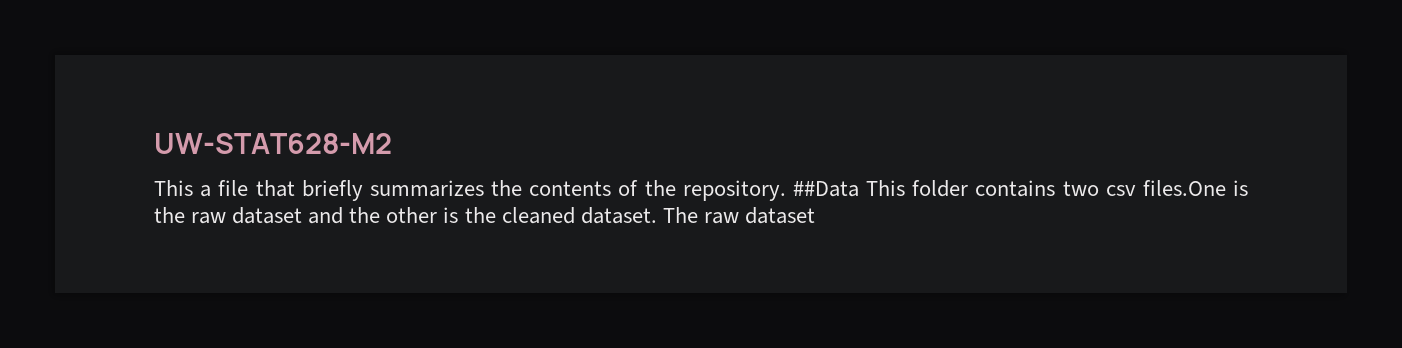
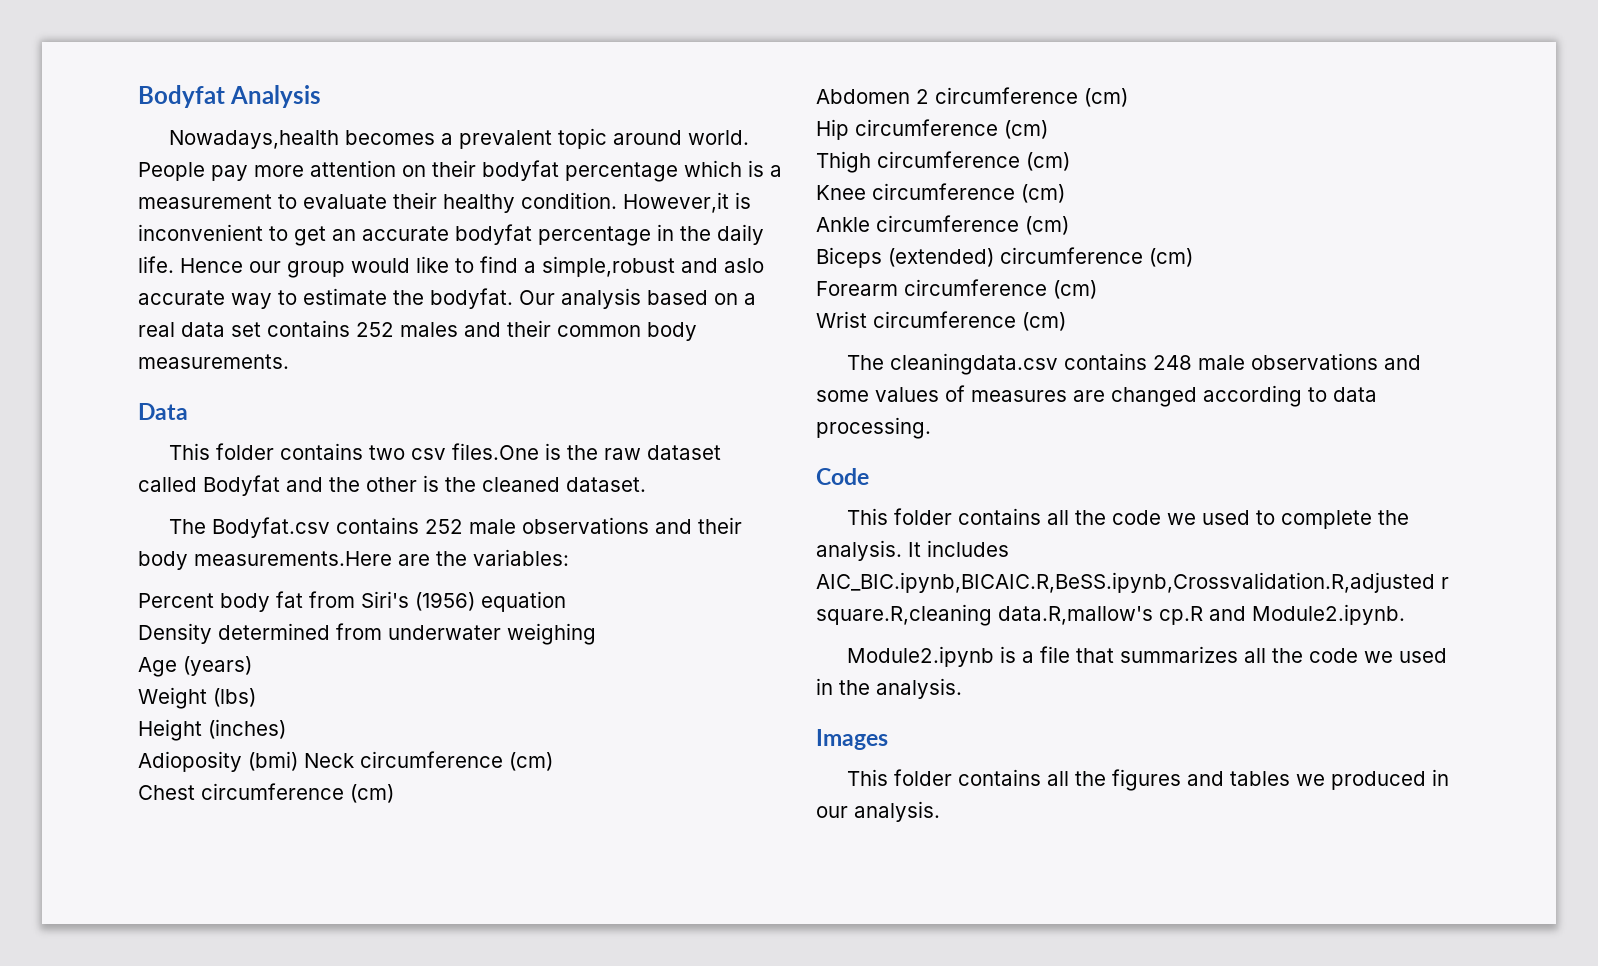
[154,133,392,154] [154,180,859,201] UW-STAT628-M2 // This a file that briefly summarizes the contents of the repository. ##Data -> [138,85,322,108] [169,128,750,149] [138,160,782,182] [138,192,751,213] [138,224,764,246] [138,256,764,278] [138,288,756,309] [138,320,697,341] [138,354,289,369] [138,403,188,420] Bodyfat Analysis // Nowadays,health becomes a prevalent topic around world. People pay more attention on their bodyfat percentage which is a measurement to evaluate their healthy condition. However,it is inconvenient to get an accurate bodyfat percentage in the daily life. Hence our group would like to find a simple,robust and aslo accurate way to estimate the bodyfat. Our analysis based on a real data set contains 252 males and their common body measurements. // Data //
(303, 215) none -> [138,475,280,496] called Bodyfat
[662,207,815,224] The raw dataset -> [169,517,743,538] [138,549,569,570] [138,591,566,612] [138,623,596,645] [138,656,252,677] [138,687,256,709] [138,719,286,741] [138,751,553,772] [138,783,394,803] [816,87,1128,107] [816,119,1048,140] [816,151,1070,173] [816,183,1065,203] [816,215,1069,235] [816,247,1193,268] [816,279,1097,299] [816,311,1066,331] [847,353,1422,375] [816,385,1377,407] [816,417,931,439] [816,468,869,485] [847,508,1410,529] [816,540,1009,561] [816,572,1449,593] [816,604,1405,626] [847,646,1448,667] [816,678,962,699] [816,729,888,750] [847,769,1450,791] [816,801,940,822] // The Bodyfat.csv contains 252 male observations and their body measurements.Here are the variables: // Percent body fat from Siri's (1956) equation // Density determined from underwater weighing // Age (years) // Weight (lbs) // Height (inches) // Adioposity (bmi) Neck circumference (cm) // Chest circumference (cm) // Abdomen 2 circumference (cm) // Hip circumference (cm) // Thigh circumference (cm) // Knee circumference (cm) // Ankle circumference (cm) // Biceps (extended) circumference (cm) // Forearm circumference (cm) // Wrist circumference (cm) // The cleaningdata.csv contains 248 male observations and some values of measures are changed according to data processing. // Code // This folder contains all the code we used to complete the analysis. It includes AIC_BIC.ipynb,BICAIC.R,BeSS.ipynb,Crossvalidation.R,adjusted r square.R,cleaning data.R,mallow's cp.R and Module2.ipynb. // Module2.ipynb is a file that summarizes all the code we used in the analysis. // Images // This folder contains all the figures and tables we produced in our analysis.

